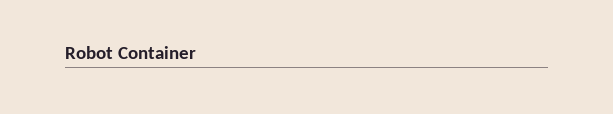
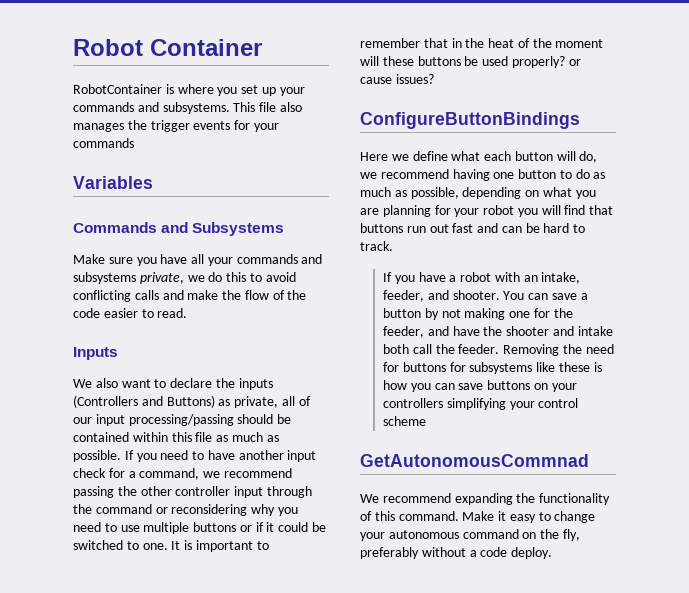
(196, 52) none -> [73,84,305,96] [73,102,302,114] [73,120,279,132] [73,138,134,148] [73,176,153,189] [73,222,285,236] [73,254,323,266] [73,272,296,284] [73,290,307,302] [73,308,188,318] [73,347,118,360] [73,378,273,390] [73,395,311,408] [73,414,292,426] [73,432,279,442] [73,450,317,462] [73,468,292,480] [73,486,312,498] [73,504,298,516] [73,522,327,534] [73,540,269,552] [360,38,604,48] [360,56,581,68] [360,74,434,84] [360,112,580,129] [360,151,598,163] [360,169,606,181] [360,187,596,199] [360,205,614,217] [360,223,586,233] [360,241,393,251] [382,272,581,284] [382,290,588,302] [382,308,573,320] [382,326,613,338] [382,344,614,356] [382,362,602,374] [382,380,577,392] [382,398,579,410] [382,416,426,426] [360,454,589,467] [360,493,611,505] [360,511,596,523] [360,529,580,541] [360,547,553,559] // RobotContainer is where you set up your commands and subsystems. This file also manages the trigger events for your commands // Variables // Commands and Subsystems // Make sure you have all your commands and subsystems private, we do this to avoid conflicting calls and make the flow of the code easier to read. // Inputs // We also want to declare the inputs (Controllers and Buttons) as private, all of our input processing/passing should be contained within this file as much as possible. If you need to have another input check for a command, we recommend passing the other controller input through the command or reconsidering why you need to use multiple buttons or if it could be switched to one. It is important to remember that in the heat of the moment will these buttons be used properly? or cause issues? // ConfigureButtonBindings // Here we define what each button will do, we recommend having one button to do as much as possible, depending on what you are planning for your robot you will find that buttons run out fast and can be hard to track. // If you have a robot with an intake, feeder, and shooter. You can save a button by not making one for the feeder, and have the shooter and intake both call the feeder. Removing the need for buttons for subsystems like these is how you can save buttons on your controllers simplifying your control scheme // GetAutonomousCommnad // We recommend expanding the functionality of this command. Make it easy to change your autonomous command on the fly, preferably without a code deploy.

